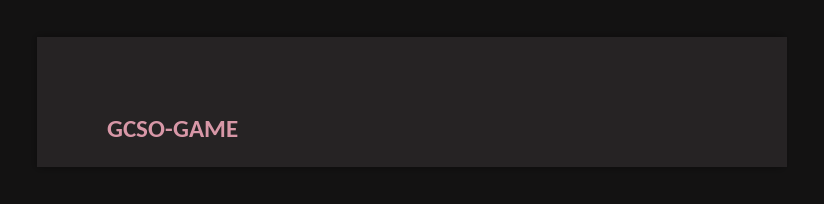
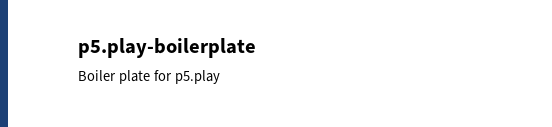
[107,121,238,137] GCSO-GAME -> [78,38,256,58] [78,70,220,84] p5.play-boilerplate // Boiler plate for p5.play

